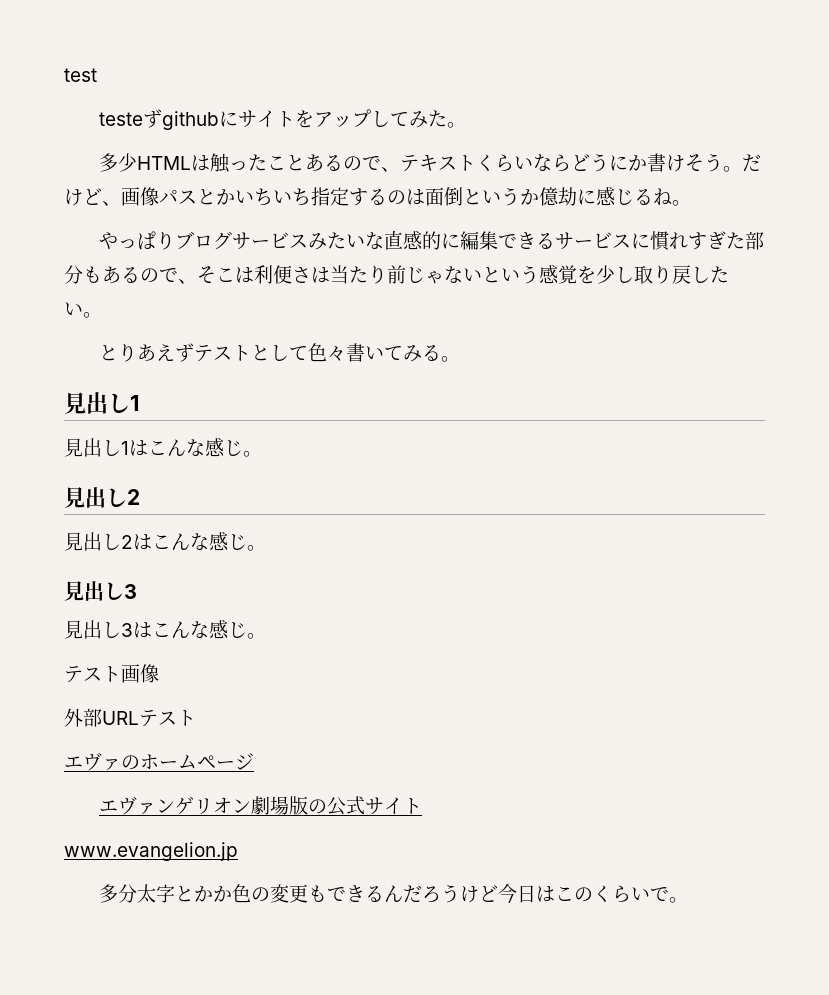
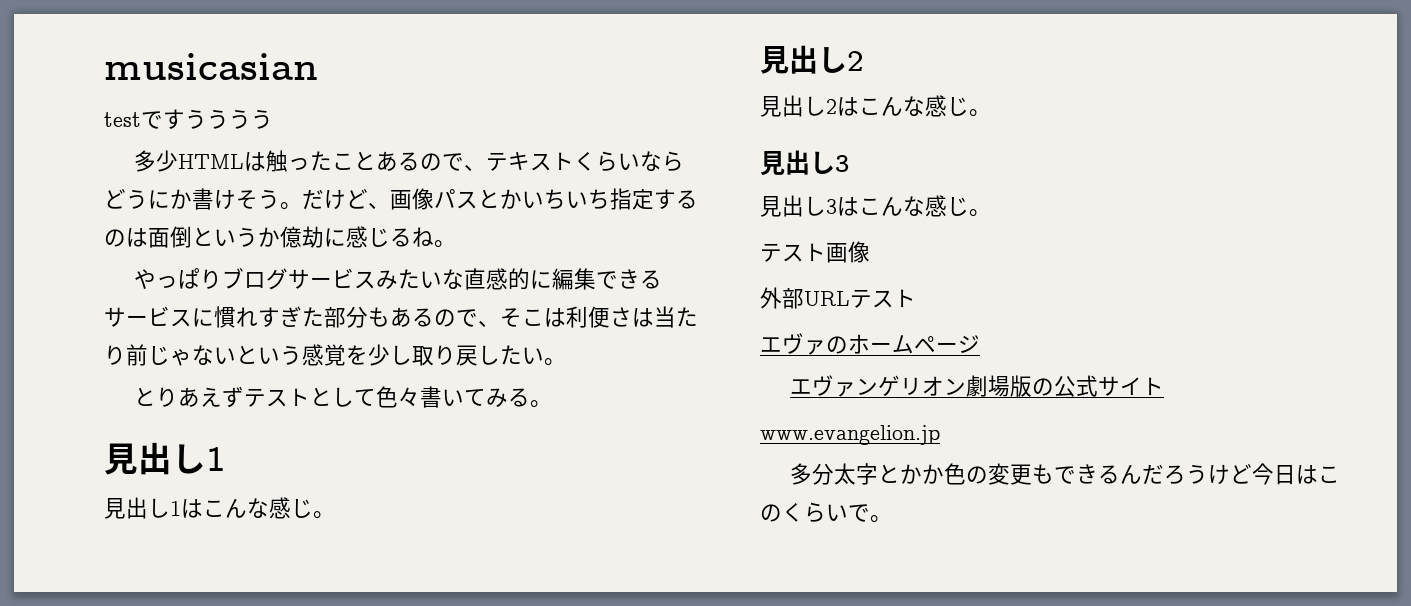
(64, 75) none -> [104,53,318,80] musicasian //
[99,109,467,130] // testeずgithubにサイトをアップしてみた。 -> [141,109,273,129] ですうううう

